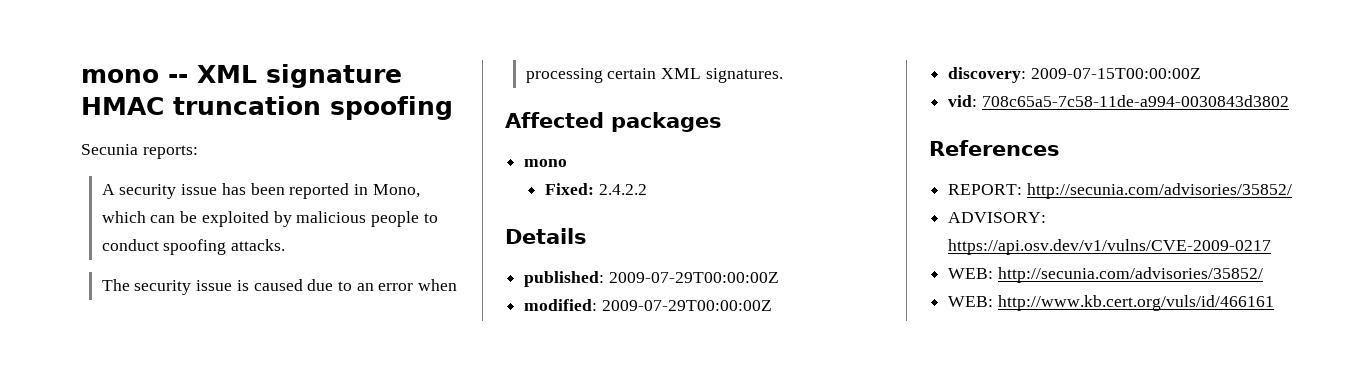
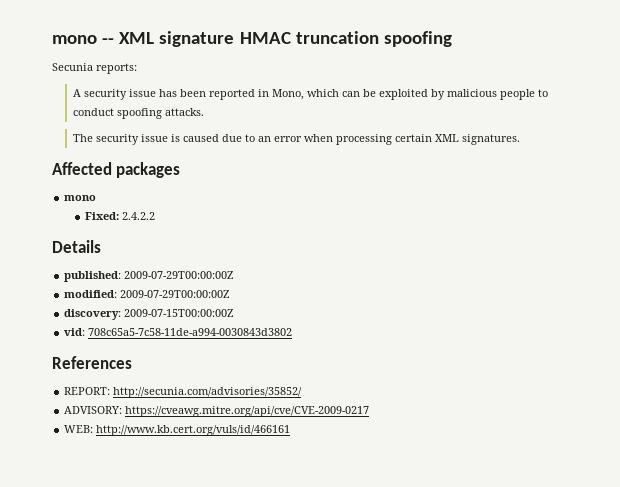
[948,239,1272,255] [948,267,1263,283] https://api.osv.dev/v1/vulns/CVE-2009-0217 // WEB: http://secunia.com/advisories/35852/ -> [125,406,370,417] https://cveawg.mitre.org/api/cve/CVE-2009-0217

